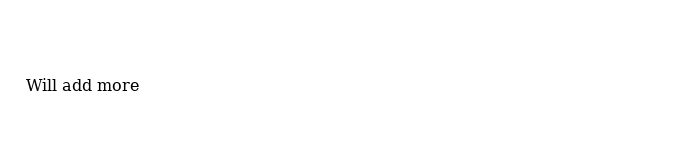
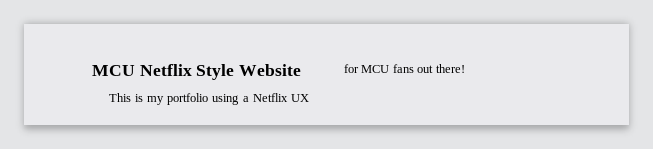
[26,78,139,91] Will add more -> [92,64,302,80] [108,93,309,105] [344,64,465,73] MCU Netflix Style Website // This is my portfolio using a Netflix UX for MCU fans out there!

